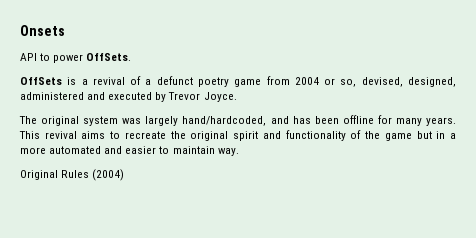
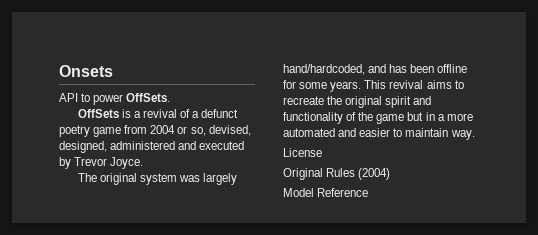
[395,118,422,126] many -> [299,82,328,89] some
(239, 152) none -> [283,148,322,157] // License
(125, 175) none -> [283,188,369,197] // Model Reference

